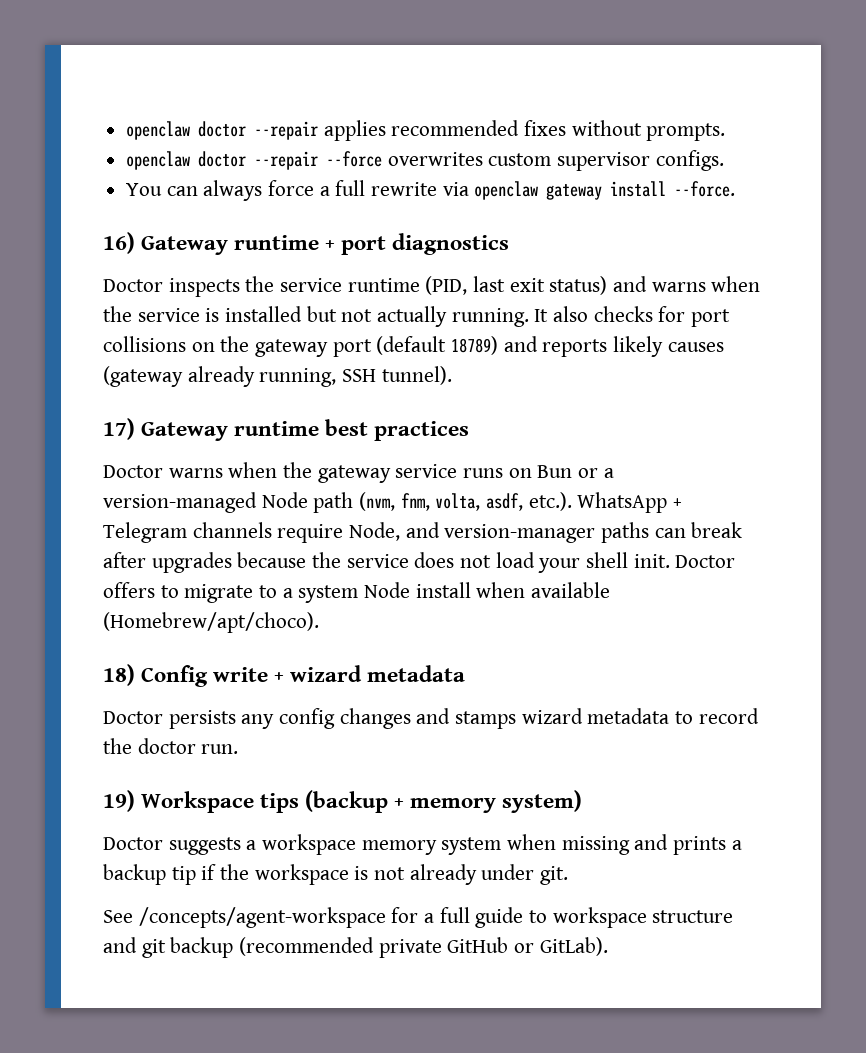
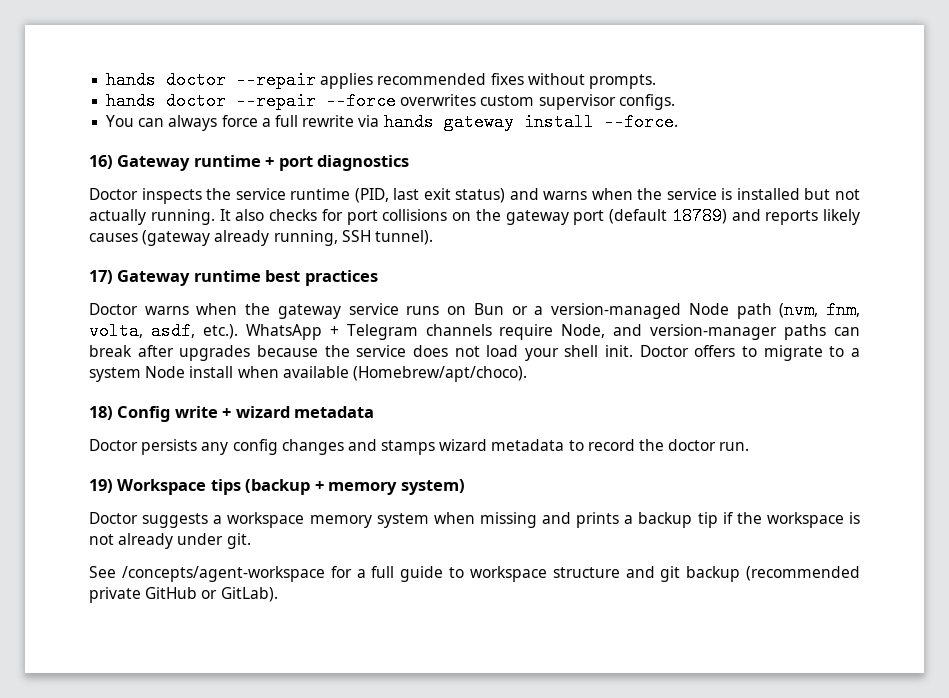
[126,121,191,140] openclaw -> [106,71,157,89] hands
[126,151,191,170] openclaw -> [106,92,157,110] hands
[474,181,539,200] openclaw -> [383,113,434,131] hands

